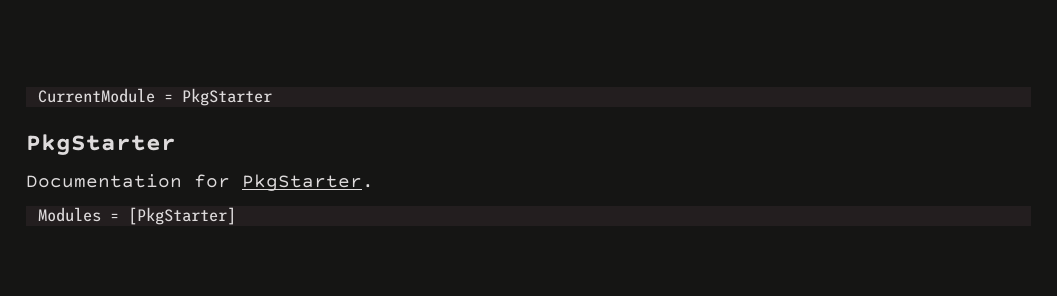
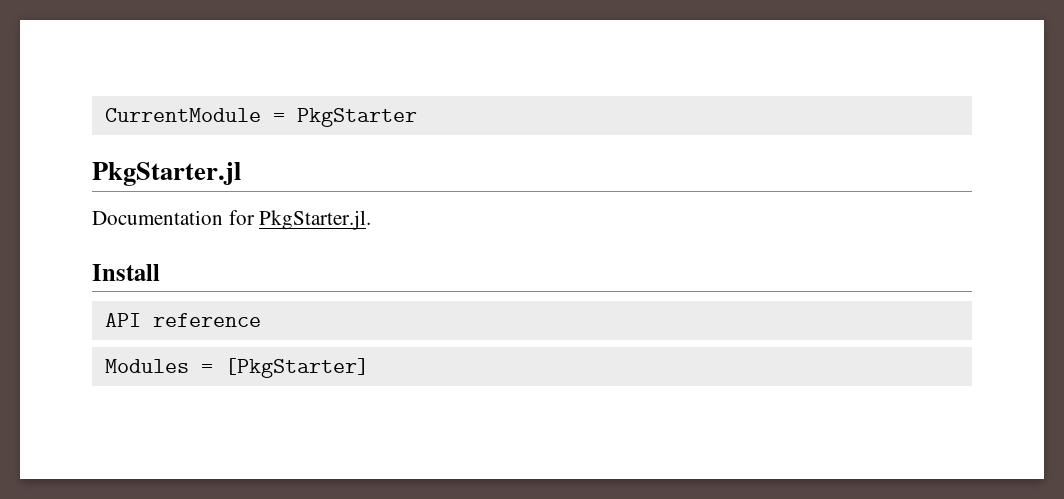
[26,134,176,155] PkgStarter -> [92,162,241,186] PkgStarter.jl
[242,174,374,191] PkgStarter. -> [259,210,372,230] [92,264,160,281] [104,313,261,327] PkgStarter.jl. // Install // API reference

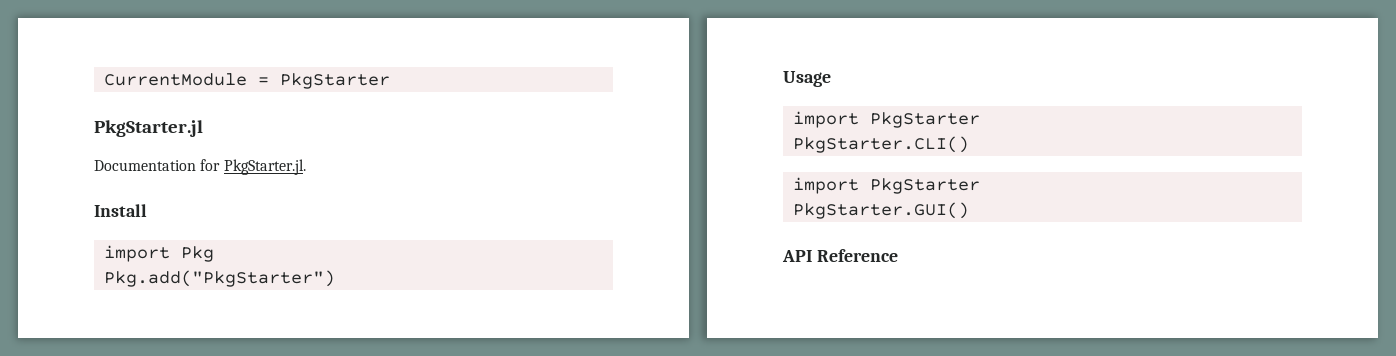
[104,313,261,327] [104,358,369,378] API reference // Modules = [PkgStarter] -> [103,245,214,262] [103,270,335,287] [783,71,831,87] [792,111,980,128] [792,136,969,153] [792,177,980,194] [792,202,969,219] [782,249,898,262] import Pkg // Pkg.add("PkgStarter") // Usage // import PkgStarter // PkgStarter.CLI() // import PkgStarter // PkgStarter.GUI() // API Reference

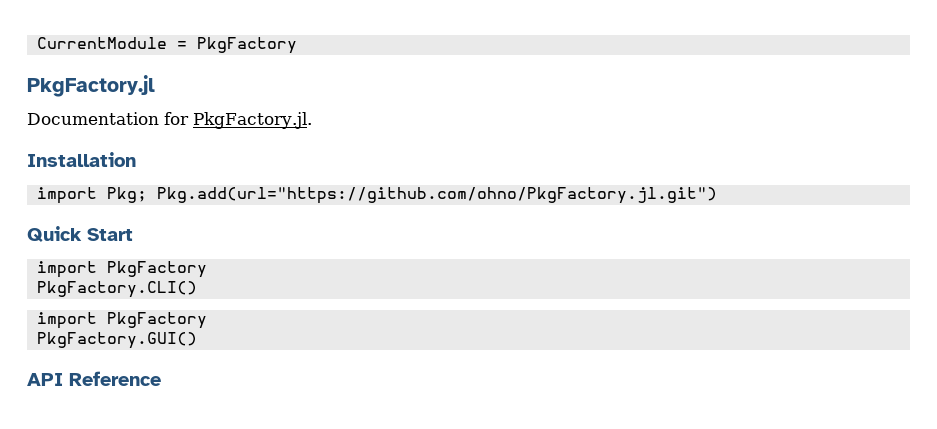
[279,73,390,89] [94,120,203,137] PkgStarter // PkgStarter.jl -> [196,37,297,54] [27,75,155,97] PkgFactory // PkgFactory.jl
[223,159,306,175] [94,204,147,217] [103,245,214,262] [103,270,335,287] [783,71,831,87] [792,111,980,128] [792,136,969,153] [792,177,980,194] [792,202,969,219] PkgStarter.jl. // Install // import Pkg // Pkg.add("PkgStarter") // Usage // import PkgStarter // PkgStarter.CLI() // import PkgStarter // PkgStarter.GUI() -> [193,112,312,129] [27,152,136,167] [36,187,717,204] [27,226,133,242] [36,261,207,278] [36,281,197,298] [36,312,207,329] [36,332,197,349] PkgFactory.jl. // Installation // import Pkg; Pkg.add(url="https://github.com/ohno/PkgFactory.jl.git") // Quick Start // import PkgFactory // PkgFactory.CLI() // import PkgFactory // PkgFactory.GUI()

